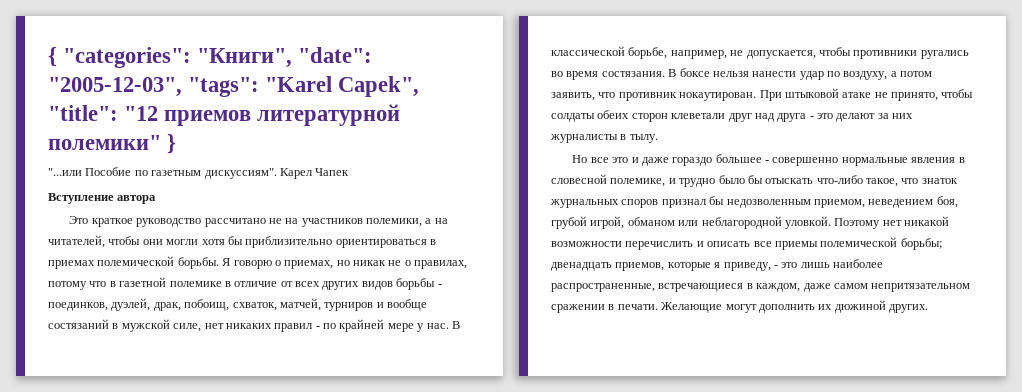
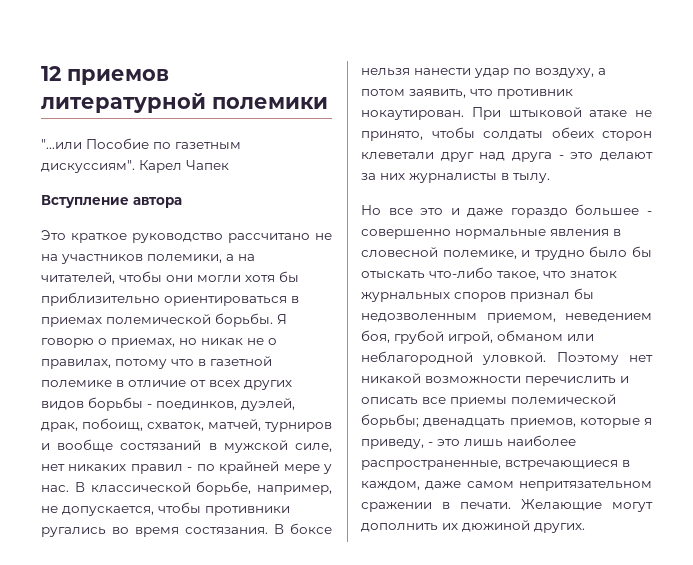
[48,47,373,68] [48,76,420,97] [48,104,401,126] [48,134,177,154] { "categories": "Книги", "date": "2005-12-03", "tags": "Karel Capek", "title": "12 приемов литературной полемики" } -> [41,66,169,85] [41,93,328,113] 12 приемов литературной полемики

